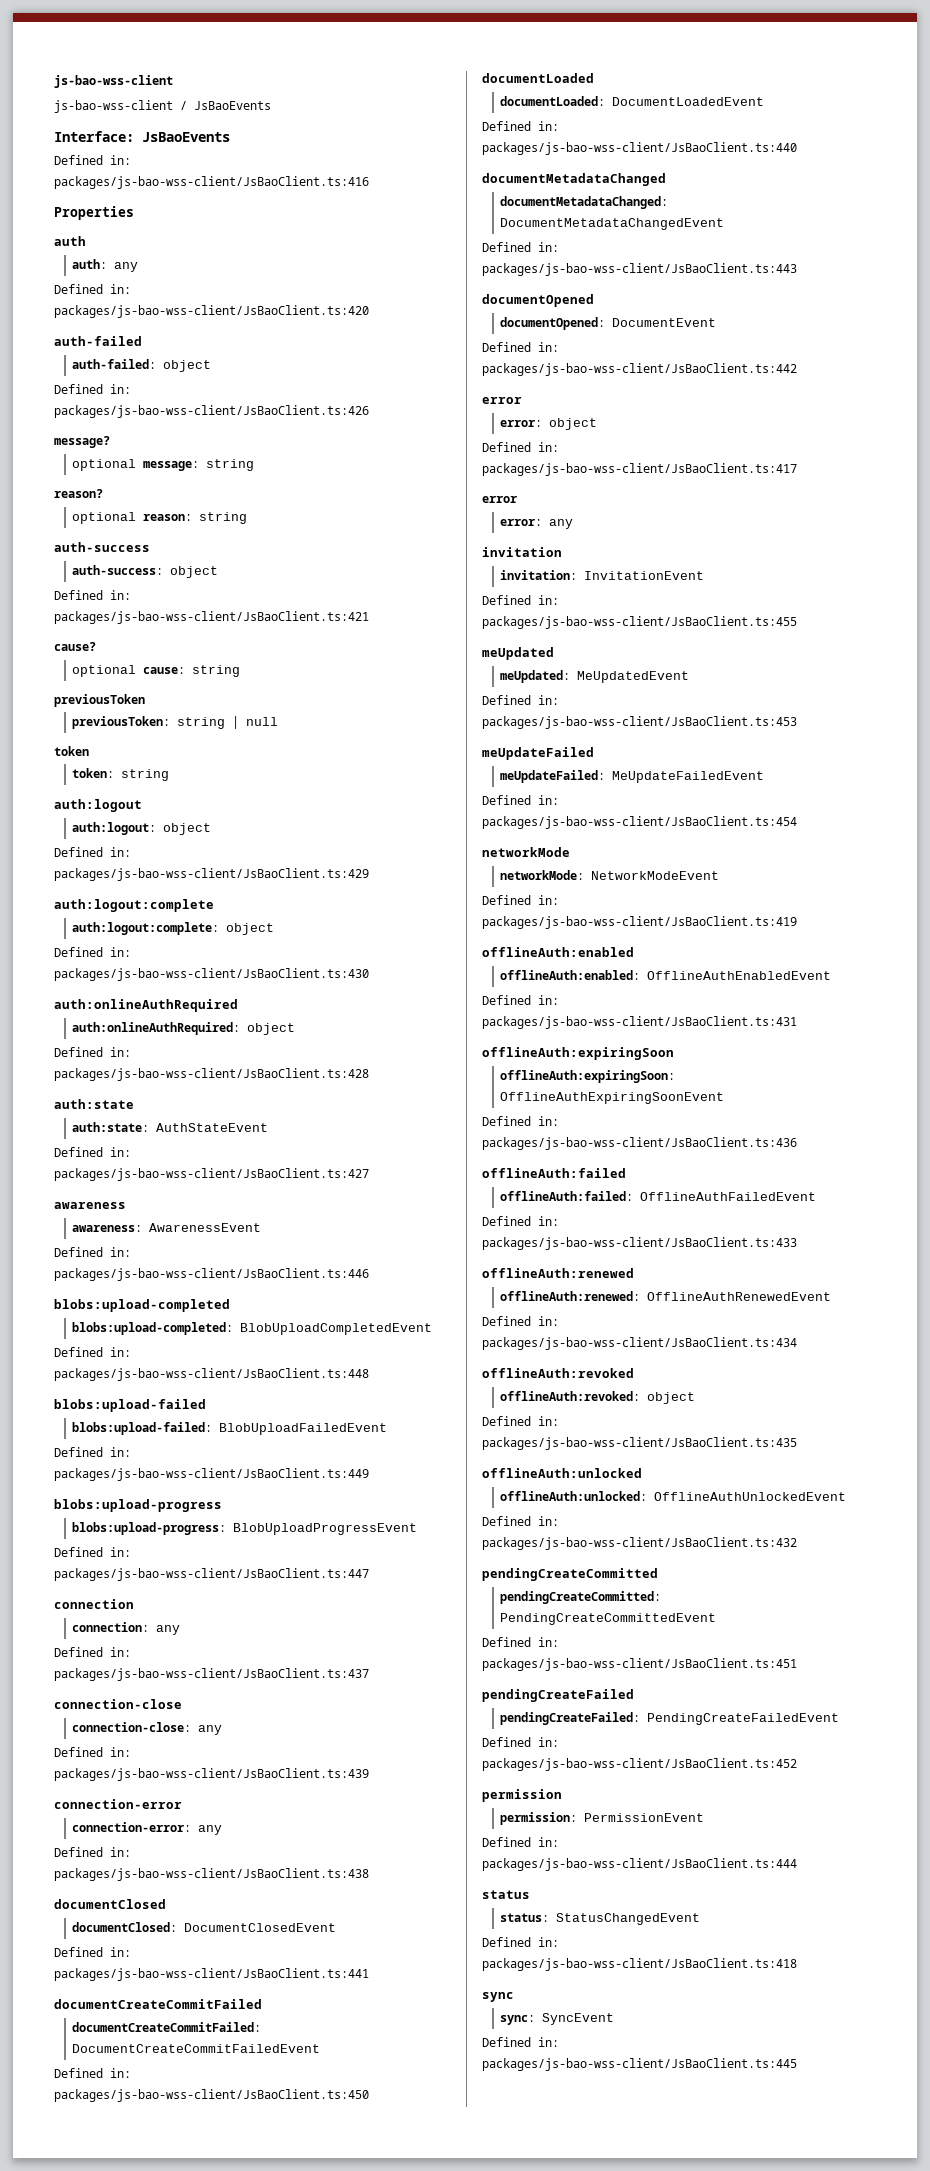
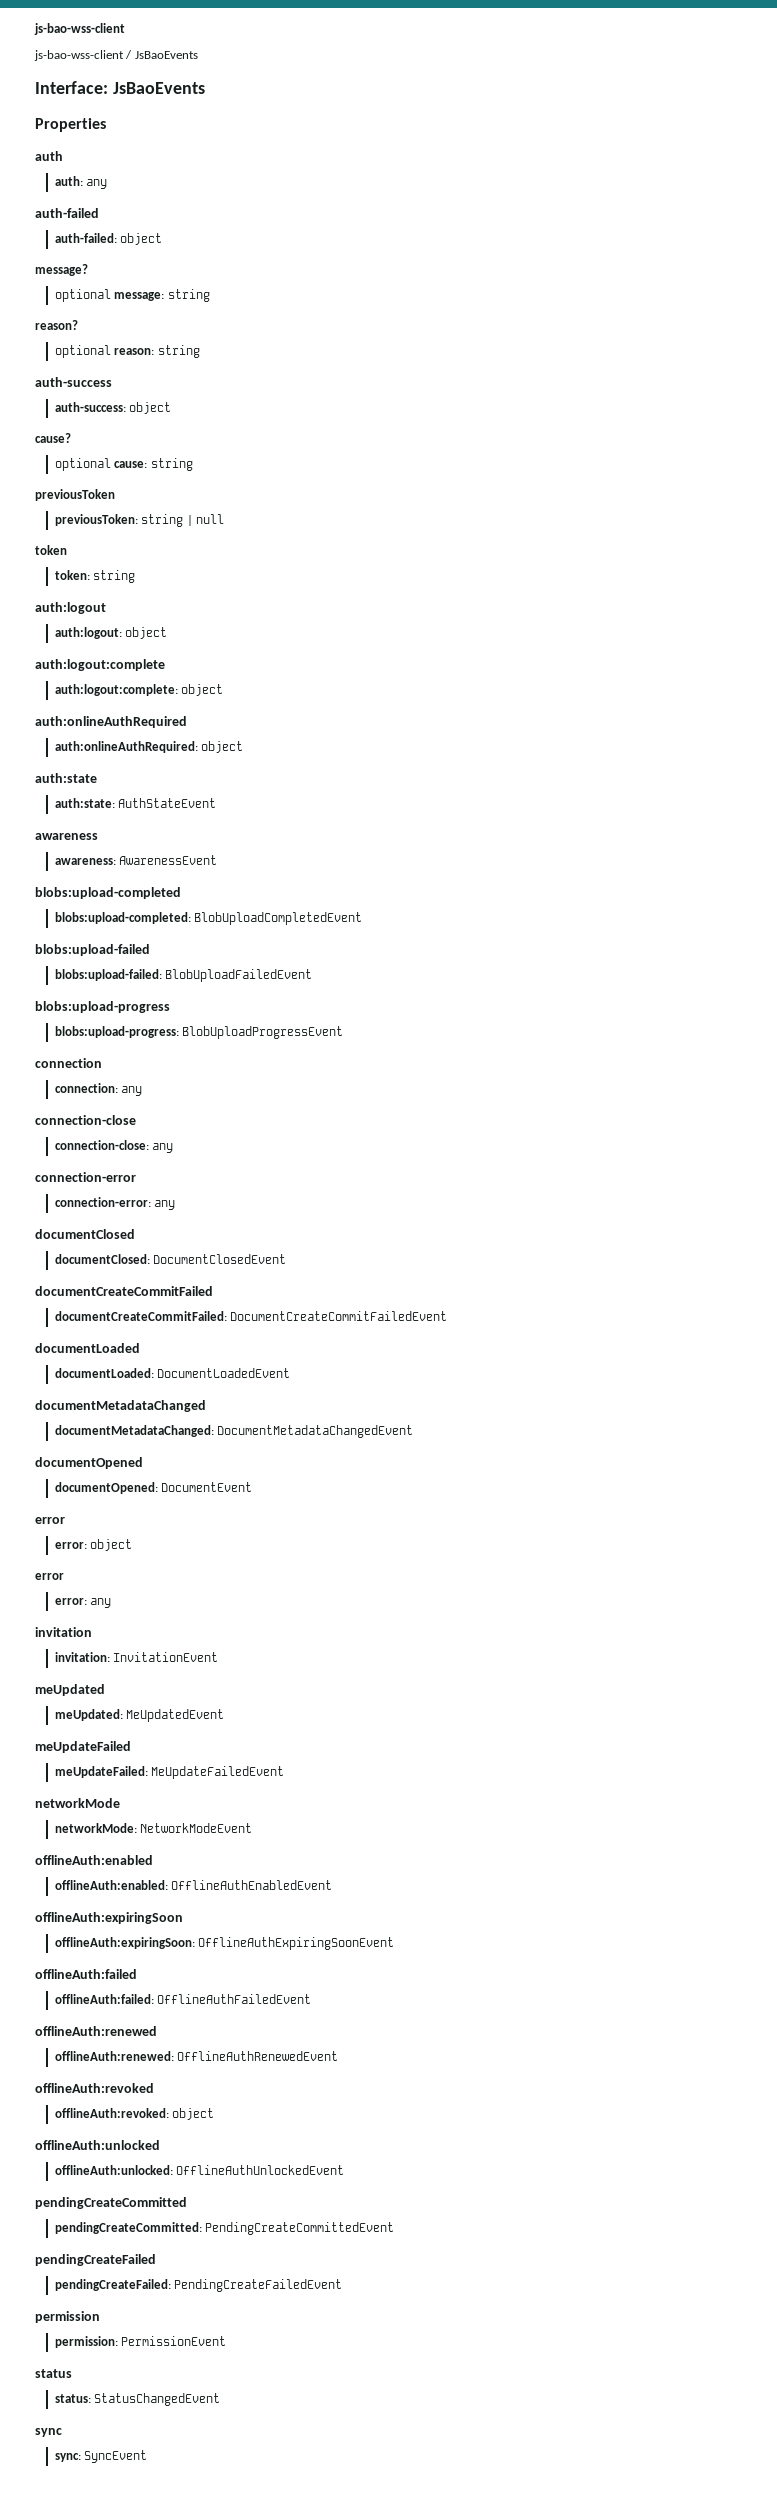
[54,155,131,165] [54,176,369,189] // Defined in: packages/js-bao-wss-client/JsBaoClient.ts:416 -> (205, 88) none
[54,284,131,294] [54,305,369,318] // Defined in: packages/js-bao-wss-client/JsBaoClient.ts:420 -> (108, 184) none
[54,384,131,394] [54,405,369,418] // Defined in: packages/js-bao-wss-client/JsBaoClient.ts:426 -> (163, 239) none
[54,590,131,600] [54,611,369,624] // Defined in: packages/js-bao-wss-client/JsBaoClient.ts:421 -> (172, 408) none
[54,847,131,857] [54,868,369,881] // Defined in: packages/js-bao-wss-client/JsBaoClient.ts:429 -> (168, 633) none
[54,947,131,957] [54,968,369,981] // Defined in: packages/js-bao-wss-client/JsBaoClient.ts:430 -> (224, 690) none
[54,1047,131,1057] [54,1068,369,1081] // Defined in: packages/js-bao-wss-client/JsBaoClient.ts:428 -> (244, 747) none
[54,1147,131,1157] [54,1168,369,1181] // Defined in: packages/js-bao-wss-client/JsBaoClient.ts:427 -> (217, 803) none
[54,1247,131,1257] [54,1268,369,1281] // Defined in: packages/js-bao-wss-client/JsBaoClient.ts:446 -> (218, 860) none
[54,1347,131,1357] [54,1368,369,1381] // Defined in: packages/js-bao-wss-client/JsBaoClient.ts:448 -> (363, 918) none
[54,1447,131,1457] [54,1468,369,1481] // Defined in: packages/js-bao-wss-client/JsBaoClient.ts:449 -> (313, 975) none
[54,1547,131,1557] [54,1568,369,1581] // Defined in: packages/js-bao-wss-client/JsBaoClient.ts:447 -> (344, 1032) none
[54,1647,131,1657] [54,1668,369,1681] // Defined in: packages/js-bao-wss-client/JsBaoClient.ts:437 -> (143, 1091) none
[54,1747,131,1757] [54,1768,369,1781] // Defined in: packages/js-bao-wss-client/JsBaoClient.ts:439 -> (174, 1148) none
[54,1847,131,1857] [54,1868,369,1881] // Defined in: packages/js-bao-wss-client/JsBaoClient.ts:438 -> (176, 1205) none
[54,1947,131,1957] [54,1968,369,1981] // Defined in: packages/js-bao-wss-client/JsBaoClient.ts:441 -> (287, 1259) none
[54,2068,131,2078] [54,2089,369,2102] // Defined in: packages/js-bao-wss-client/JsBaoClient.ts:450 -> (448, 1316) none
[482,121,559,131] [482,142,797,155] // Defined in: packages/js-bao-wss-client/JsBaoClient.ts:440 -> (291, 1373) none
[482,242,559,252] [482,263,797,276] // Defined in: packages/js-bao-wss-client/JsBaoClient.ts:443 -> (414, 1431) none
[482,342,559,352] [482,363,797,376] // Defined in: packages/js-bao-wss-client/JsBaoClient.ts:442 -> (253, 1487) none
[482,442,559,452] [482,463,797,476] // Defined in: packages/js-bao-wss-client/JsBaoClient.ts:417 -> (133, 1545) none
[482,595,559,605] [482,616,797,629] // Defined in: packages/js-bao-wss-client/JsBaoClient.ts:455 -> (219, 1657) none
[482,695,559,705] [482,716,797,729] // Defined in: packages/js-bao-wss-client/JsBaoClient.ts:453 -> (225, 1715) none
[482,795,559,805] [482,816,797,829] // Defined in: packages/js-bao-wss-client/JsBaoClient.ts:454 -> (285, 1772) none
[482,895,559,905] [482,916,797,929] // Defined in: packages/js-bao-wss-client/JsBaoClient.ts:419 -> (253, 1828) none
[482,995,559,1005] [482,1016,797,1029] // Defined in: packages/js-bao-wss-client/JsBaoClient.ts:431 -> (333, 1885) none
[482,1116,559,1126] [482,1137,797,1150] // Defined in: packages/js-bao-wss-client/JsBaoClient.ts:436 -> (395, 1943) none
[482,1216,559,1226] [482,1237,797,1250] // Defined in: packages/js-bao-wss-client/JsBaoClient.ts:433 -> (312, 1999) none
[482,1316,559,1326] [482,1337,797,1350] // Defined in: packages/js-bao-wss-client/JsBaoClient.ts:434 -> (339, 2056) none
[482,1416,559,1426] [482,1437,797,1450] // Defined in: packages/js-bao-wss-client/JsBaoClient.ts:435 -> (215, 2114) none
[482,1516,559,1526] [482,1537,797,1550] // Defined in: packages/js-bao-wss-client/JsBaoClient.ts:432 -> (345, 2170) none
[482,1637,559,1647] [482,1658,797,1671] // Defined in: packages/js-bao-wss-client/JsBaoClient.ts:451 -> (395, 2228) none
[482,1737,559,1747] [482,1758,797,1771] // Defined in: packages/js-bao-wss-client/JsBaoClient.ts:452 -> (343, 2285) none
[482,1837,559,1847] [482,1858,797,1871] // Defined in: packages/js-bao-wss-client/JsBaoClient.ts:444 -> (227, 2341) none
[482,1937,559,1947] [482,1958,797,1971] // Defined in: packages/js-bao-wss-client/JsBaoClient.ts:418 -> (221, 2399) none
[482,2037,559,2047] [482,2058,797,2071] // Defined in: packages/js-bao-wss-client/JsBaoClient.ts:445 -> (148, 2456) none

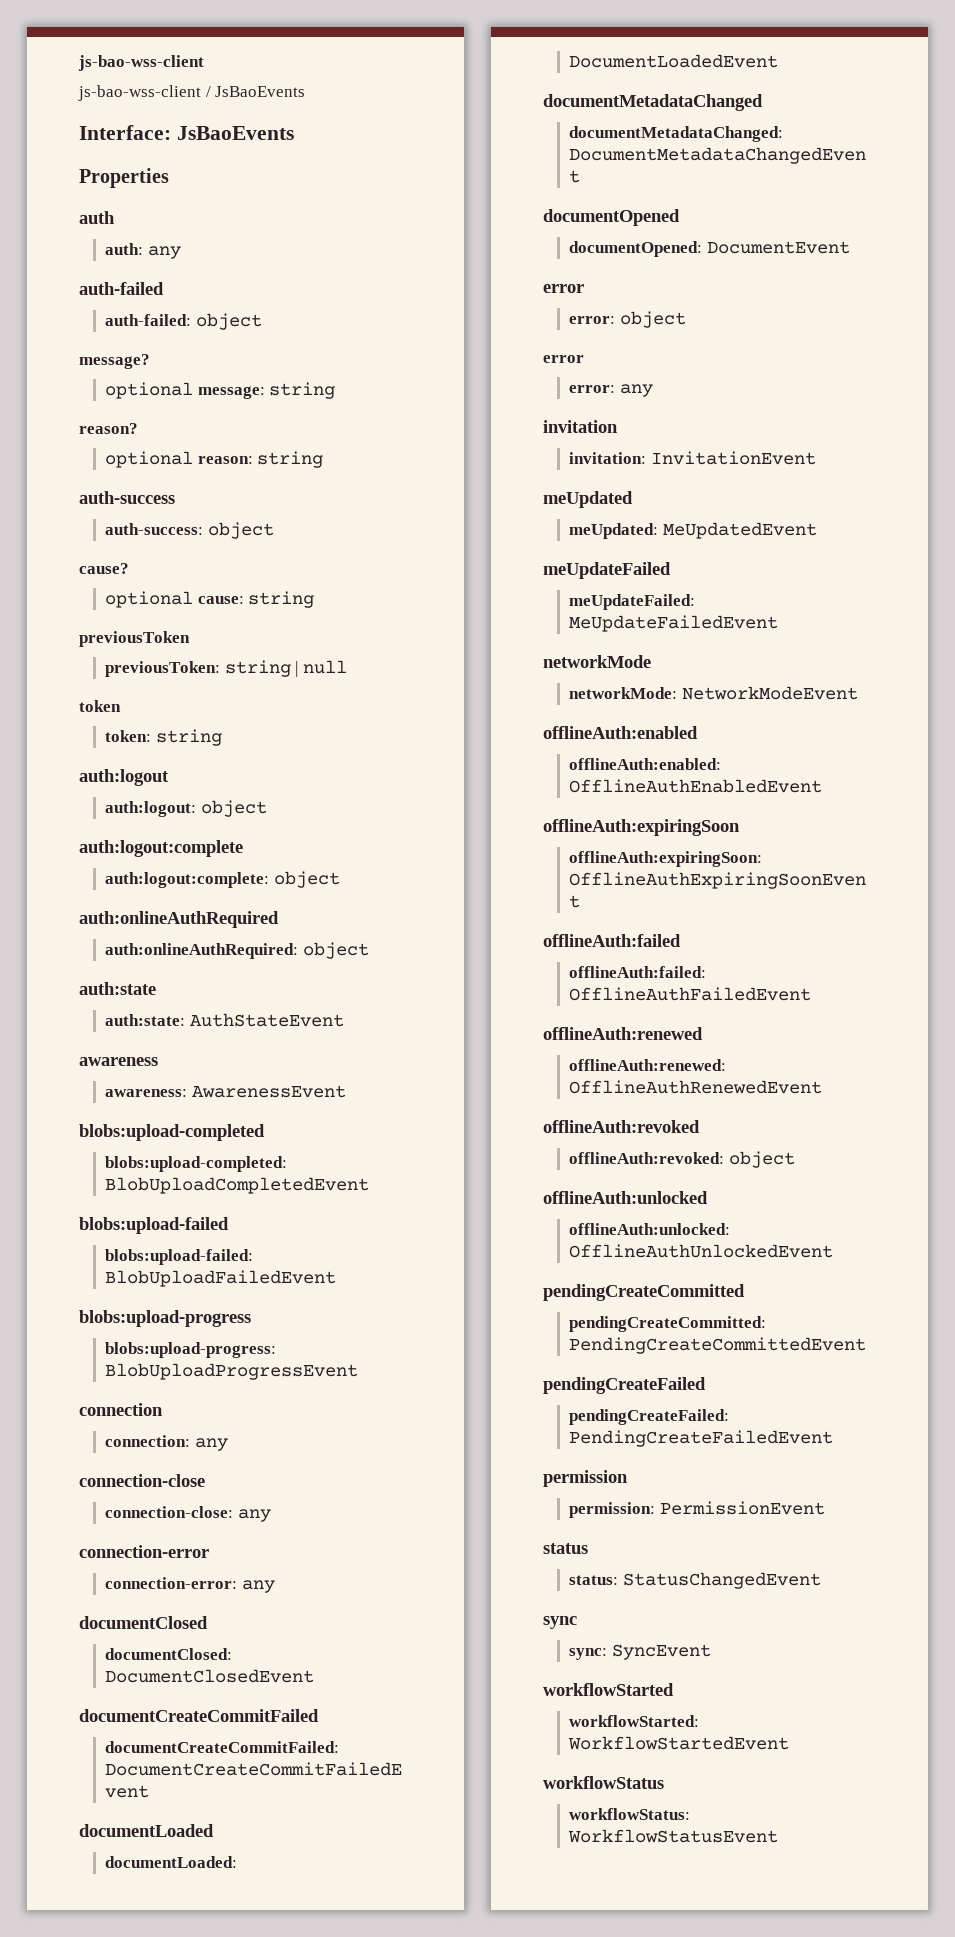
(148, 2456) none -> [543,1683,674,1696] [569,1715,700,1727] [568,1736,790,1750] [543,1776,664,1789] [569,1808,691,1820] [568,1829,779,1843] // workflowStarted // workflowStarted: WorkflowStartedEvent // workflowStatus // workflowStatus: WorkflowStatusEvent

